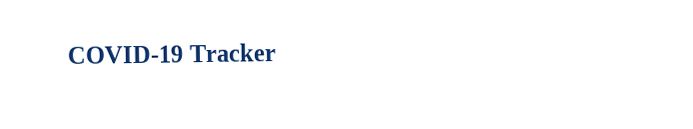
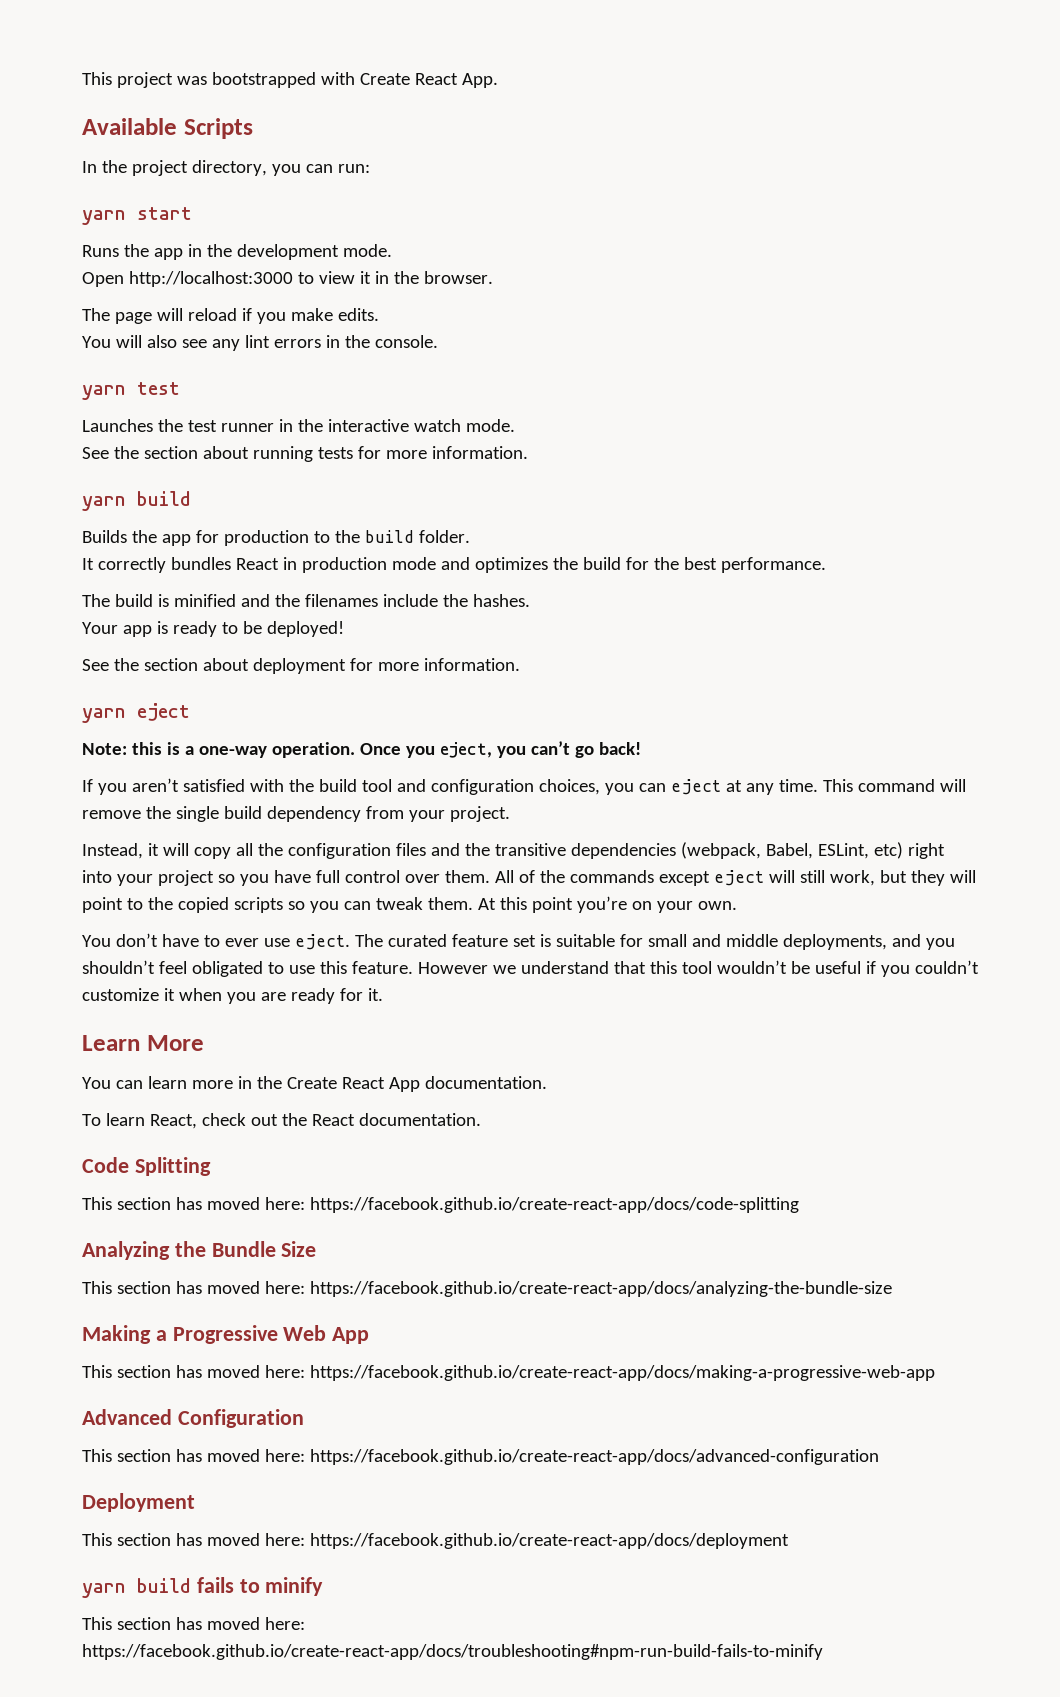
[67,43,276,64] COVID-19 Tracker -> [82,72,498,88] [82,118,253,139] [82,160,370,176] [82,207,192,225] [82,244,392,260] [82,271,493,287] [82,308,379,324] [82,335,438,351] [82,382,180,400] [82,419,515,432] [82,446,528,462] [82,491,191,511] [82,530,470,546] [82,557,826,573] [82,594,530,607] [82,621,344,637] [82,658,520,674] [82,703,190,723] [82,741,641,758] [82,778,966,795] [82,806,510,822] [82,842,945,859] [82,870,976,886] [82,896,737,913] [82,933,955,950] [82,960,979,977] [82,988,383,1004] [82,1035,204,1051] [82,1076,547,1092] [82,1113,481,1129] [82,1157,211,1176] [82,1197,799,1213] [82,1241,317,1260] [82,1281,892,1297] [82,1325,370,1344] [82,1365,935,1381] [82,1409,304,1428] [82,1449,879,1465] [82,1493,195,1512] [82,1533,789,1549] [82,1577,324,1598] [82,1617,305,1630] [82,1644,823,1660] This project was bootstrapped with Create React App. // Available Scripts // In the project directory, you can run: // yarn start // Runs the app in the development mode. // Open http://localhost:3000 to view it in the browser. // The page will reload if you make edits. // You will also see any lint errors in the console. // yarn test // Launches the test runner in the interactive watch mode. // See the section about running tests for more information. // yarn build // Builds the app for production to the build folder. // It correctly bundles React in production mode and optimizes the build for the best performance. // The build is minified and the filenames include the hashes. // Your app is ready to be deployed! // See the section about deployment for more information. // yarn eject // Note: this is a one-way operation. Once you eject, you can’t go back! // If you aren’t satisfied with the build tool and configuration choices, you can eject at any time. This command will remove the single build dependency from your project. // Instead, it will copy all the configuration files and the transitive dependencies (webpack, Babel, ESLint, etc) right into your project so you have full control over them. All of the commands except eject will still work, but they will point to the copied scripts so you can tweak them. At this point you’re on your own. // You don’t have to ever use eject. The curated feature set is suitable for small and middle deployments, and you shouldn’t feel obligated to use this feature. However we understand that this tool wouldn’t be useful if you couldn’t customize it when you are ready for it. // Learn More // You can learn more in the Create React App documentation. // To learn React, check out the React documentation. // Code Splitting // This section has moved here: https://facebook.github.io/create-react-app/docs/code-splitting // Analyzing the Bundle Size // This section has moved here: https://facebook.github.io/create-react-app/docs/analyzing-the-bundle-size // Making a Progressive Web App // This section has moved here: https://facebook.github.io/create-react-app/docs/making-a-progressive-web-app // Advanced Configuration // This section has moved here: https://facebook.github.io/create-react-app/docs/advanced-configuration // Deployment // This section has moved here: https://facebook.github.io/create-react-app/docs/deployment // yarn build fails to minify // This section has moved here: https://facebook.github.io/create-react-app/docs/troubleshooting#npm-run-build-fails-to-minify

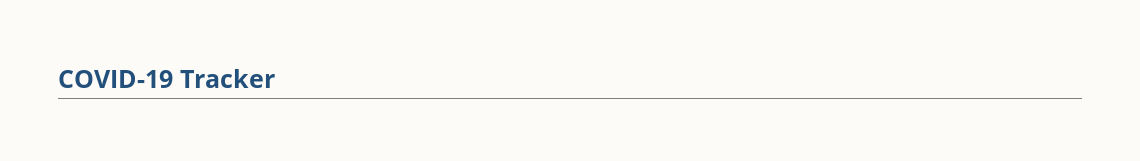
[82,72,498,88] [82,118,253,139] [82,160,370,176] [82,207,192,225] [82,244,392,260] [82,271,493,287] [82,308,379,324] [82,335,438,351] [82,382,180,400] [82,419,515,432] [82,446,528,462] [82,491,191,511] [82,530,470,546] [82,557,826,573] [82,594,530,607] [82,621,344,637] [82,658,520,674] [82,703,190,723] [82,741,641,758] [82,778,966,795] [82,806,510,822] [82,842,945,859] [82,870,976,886] [82,896,737,913] [82,933,955,950] [82,960,979,977] [82,988,383,1004] [82,1035,204,1051] [82,1076,547,1092] [82,1113,481,1129] [82,1157,211,1176] [82,1197,799,1213] [82,1241,317,1260] [82,1281,892,1297] [82,1325,370,1344] [82,1365,935,1381] [82,1409,304,1428] [82,1449,879,1465] [82,1493,195,1512] [82,1533,789,1549] [82,1577,324,1598] [82,1617,305,1630] [82,1644,823,1660] This project was bootstrapped with Create React App. // Available Scripts // In the project directory, you can run: // yarn start // Runs the app in the development mode. // Open http://localhost:3000 to view it in the browser. // The page will reload if you make edits. // You will also see any lint errors in the console. // yarn test // Launches the test runner in the interactive watch mode. // See the section about running tests for more information. // yarn build // Builds the app for production to the build folder. // It correctly bundles React in production mode and optimizes the build for the best performance. // The build is minified and the filenames include the hashes. // Your app is ready to be deployed! // See the section about deployment for more information. // yarn eject // Note: this is a one-way operation. Once you eject, you can’t go back! // If you aren’t satisfied with the build tool and configuration choices, you can eject at any time. This command will remove the single build dependency from your project. // Instead, it will copy all the configuration files and the transitive dependencies (webpack, Babel, ESLint, etc) right into your project so you have full control over them. All of the commands except eject will still work, but they will point to the copied scripts so you can tweak them. At this point you’re on your own. // You don’t have to ever use eject. The curated feature set is suitable for small and middle deployments, and you shouldn’t feel obligated to use this feature. However we understand that this tool wouldn’t be useful if you couldn’t customize it when you are ready for it. // Learn More // You can learn more in the Create React App documentation. // To learn React, check out the React documentation. // Code Splitting // This section has moved here: https://facebook.github.io/create-react-app/docs/code-splitting // Analyzing the Bundle Size // This section has moved here: https://facebook.github.io/create-react-app/docs/analyzing-the-bundle-size // Making a Progressive Web App // This section has moved here: https://facebook.github.io/create-react-app/docs/making-a-progressive-web-app // Advanced Configuration // This section has moved here: https://facebook.github.io/create-react-app/docs/advanced-configuration // Deployment // This section has moved here: https://facebook.github.io/create-react-app/docs/deployment // yarn build fails to minify // This section has moved here: https://facebook.github.io/create-react-app/docs/troubleshooting#npm-run-build-fails-to-minify -> [58,69,275,88] COVID-19 Tracker

